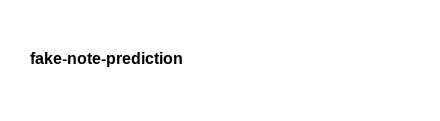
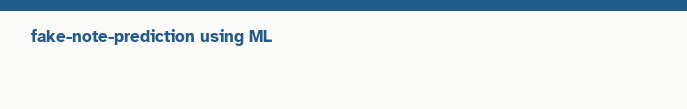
(183, 59) none -> [200,29,272,46] using ML

